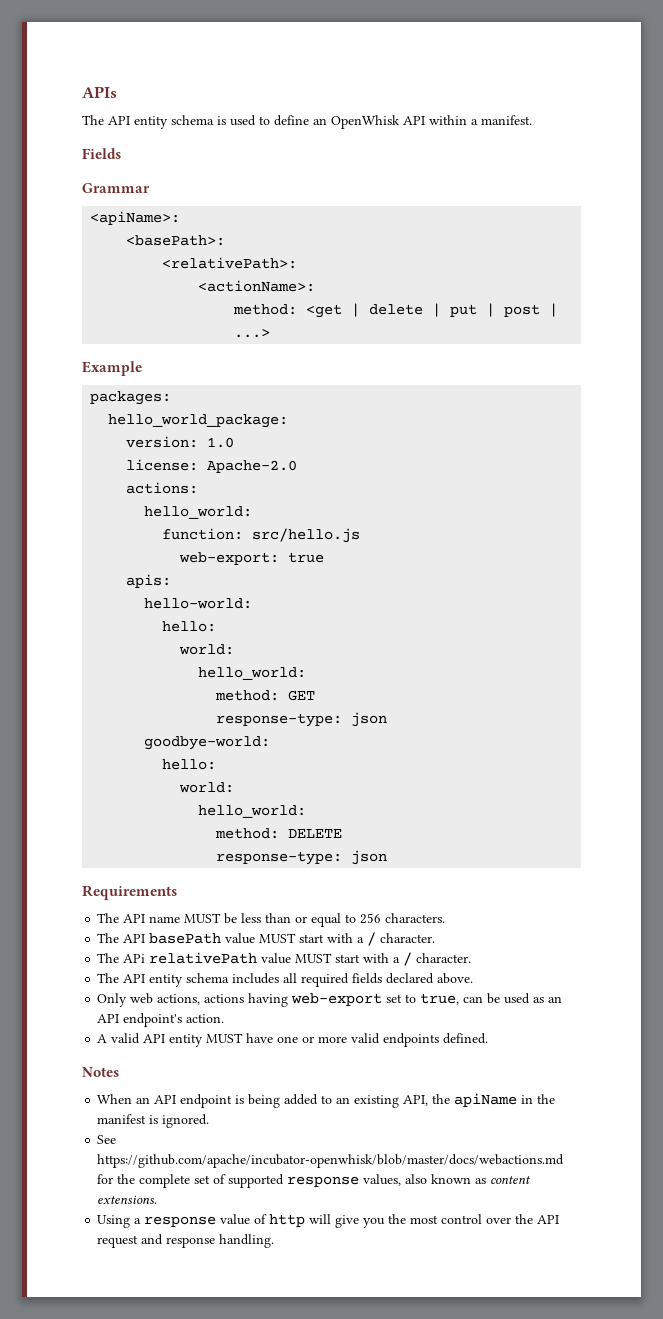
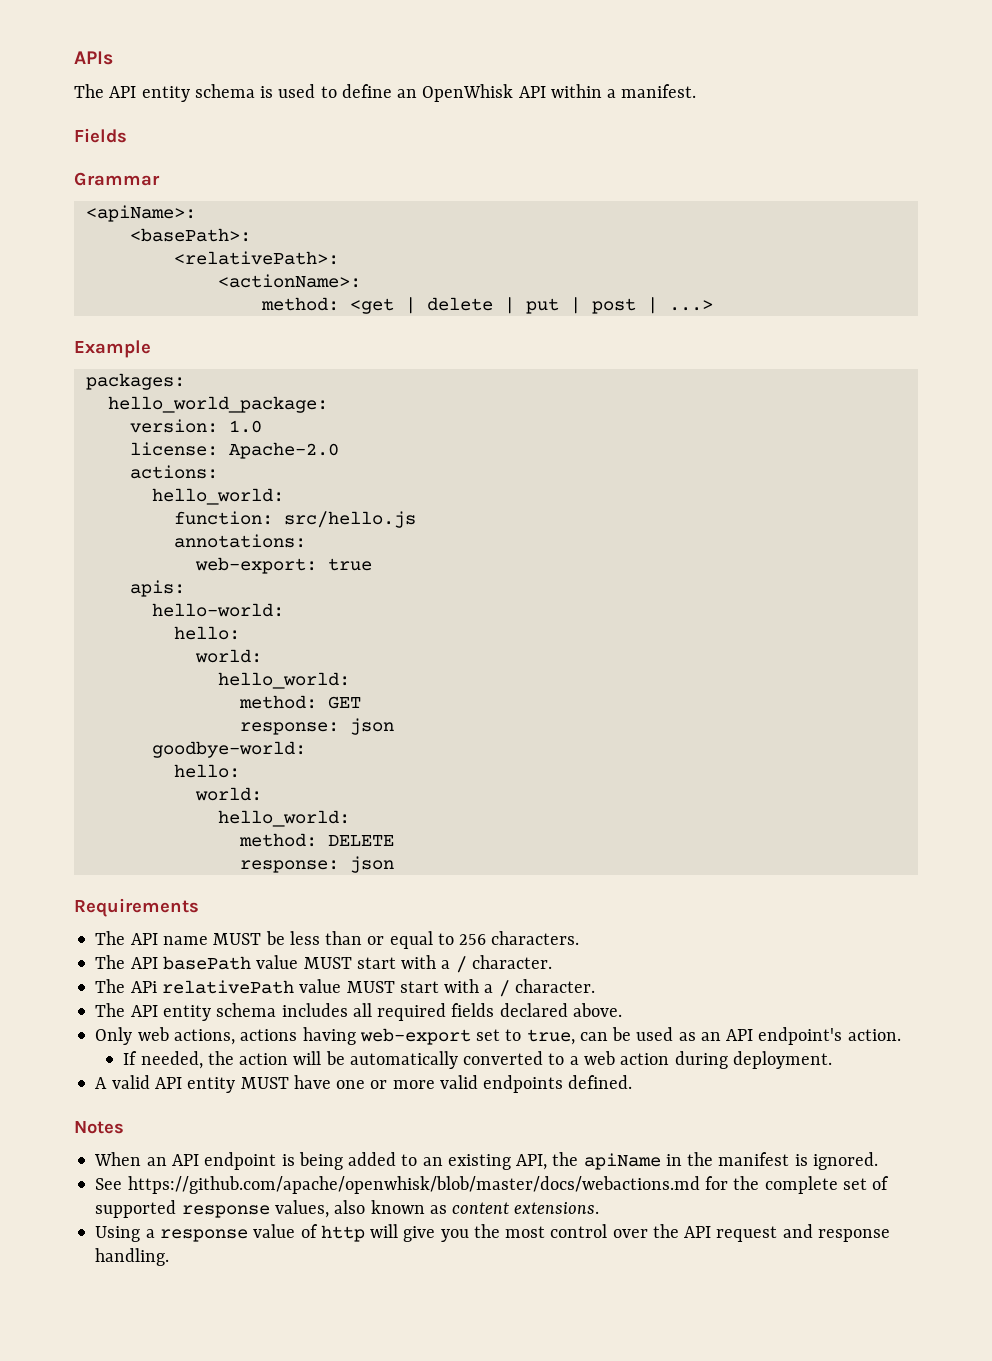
(361, 535) none -> [173,534,306,548] // annotations:
[216,713,343,727] response-type: -> [239,722,339,735] response:
[216,851,343,865] response-type: -> [239,860,339,873] response:
(225, 1018) none -> [123,1051,832,1069] // If needed, the action will be automatically converted to a web action during deployment.
[97,1154,565,1168] https://github.com/apache/incubator-openwhisk/blob/master/docs/webactions.md -> [127,1176,700,1194] https://github.com/apache/openwhisk/blob/master/docs/webactions.md

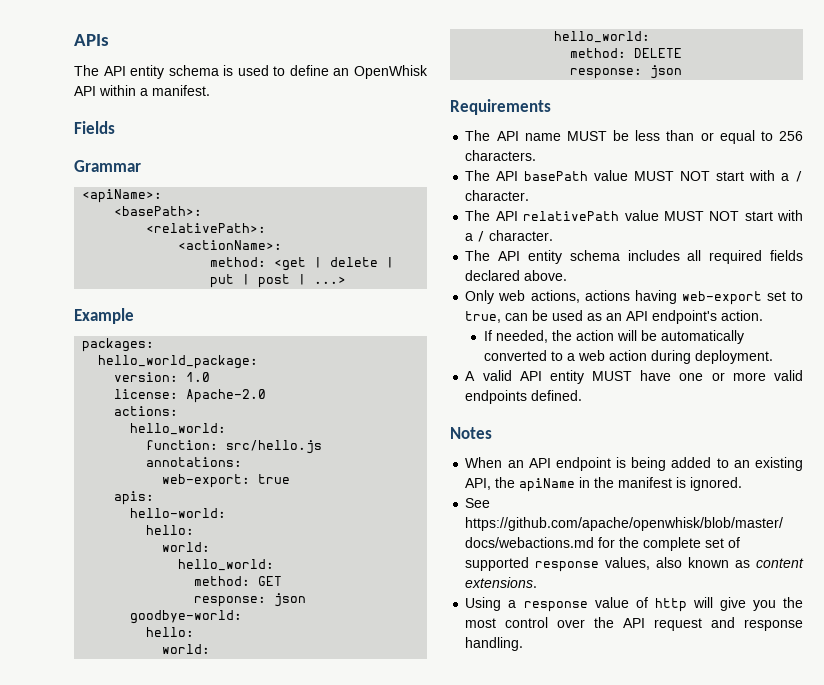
[356,955,552,973] [95,979,157,993] start with a / character. // The APi -> [680,170,804,182] [465,190,530,201] [465,210,518,221] NOT start with a / character. // The API
(395, 987) none -> [709,211,740,221] NOT

